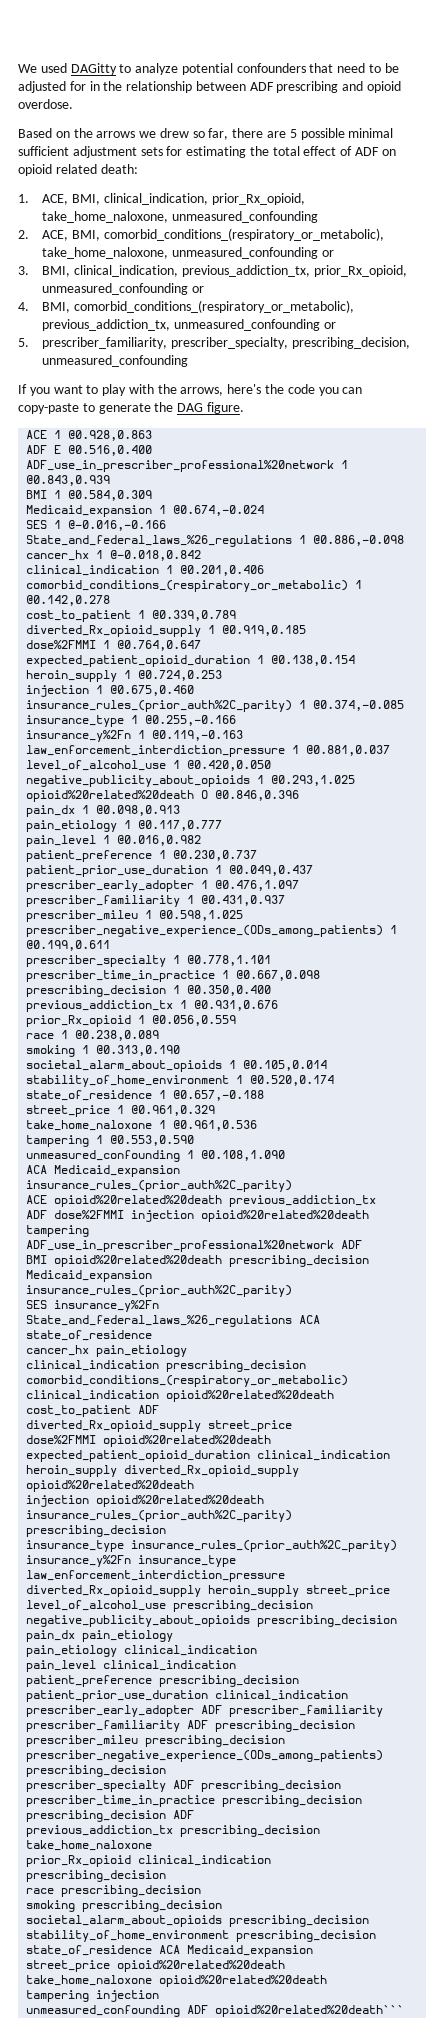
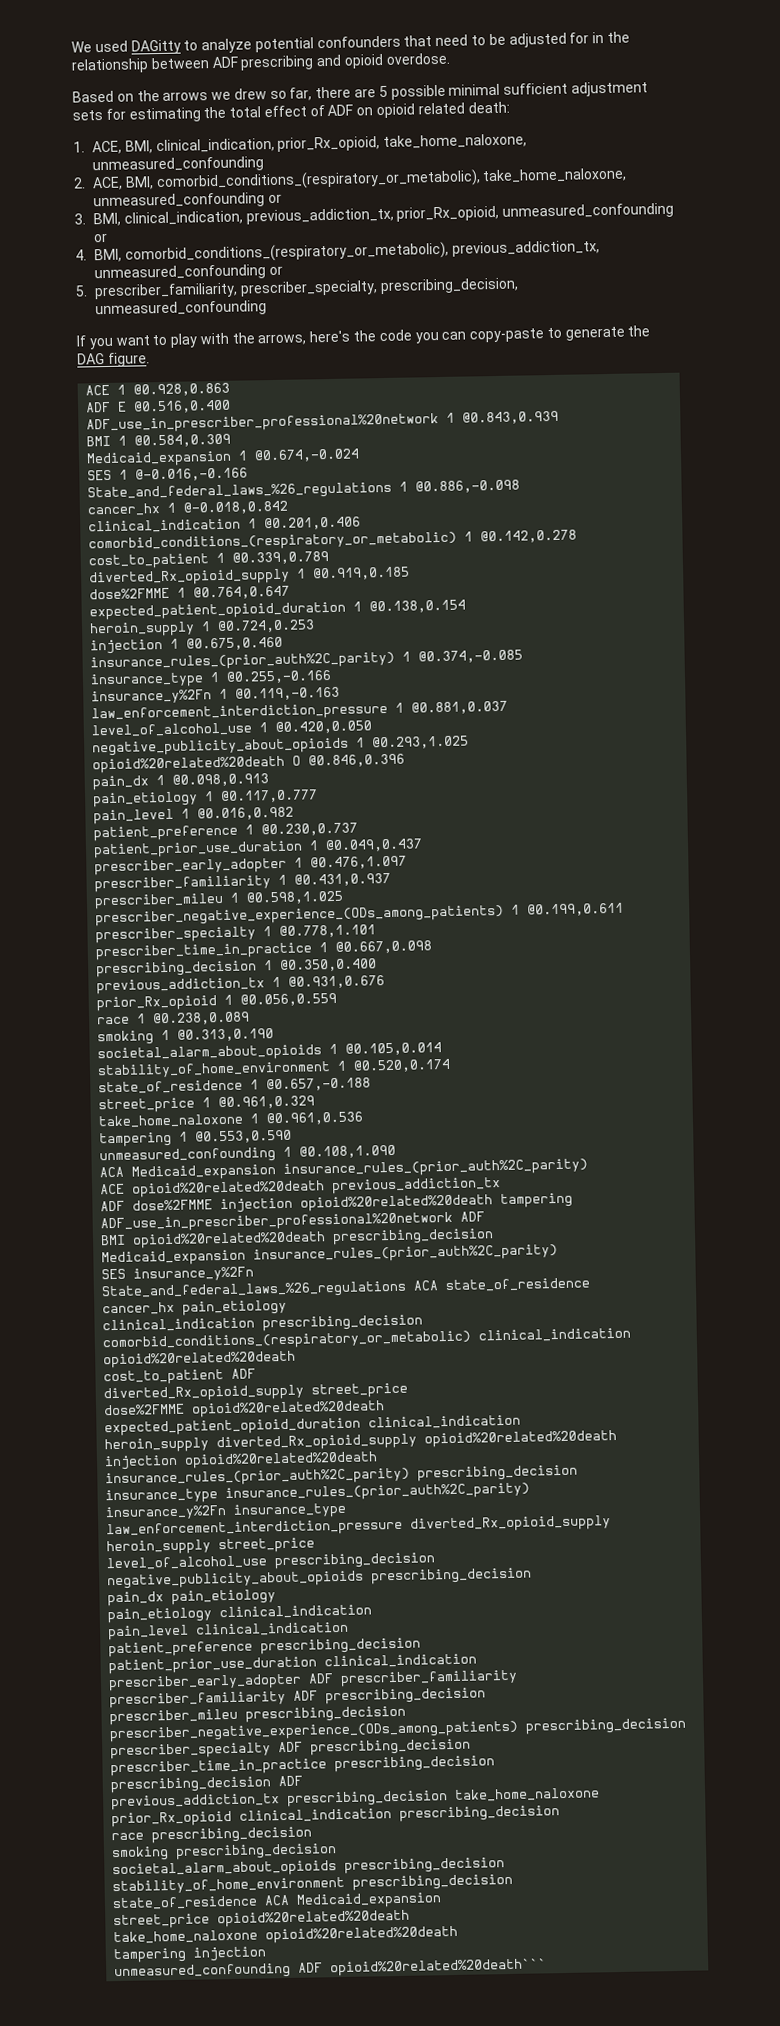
[26,640,97,649] dose%2FMMI -> [89,587,171,600] dose%2FMME
[54,1210,125,1219] dose%2FMMI -> [132,1199,214,1211] dose%2FMME
[26,1435,97,1444] dose%2FMMI -> [104,1403,186,1416] dose%2FMME

